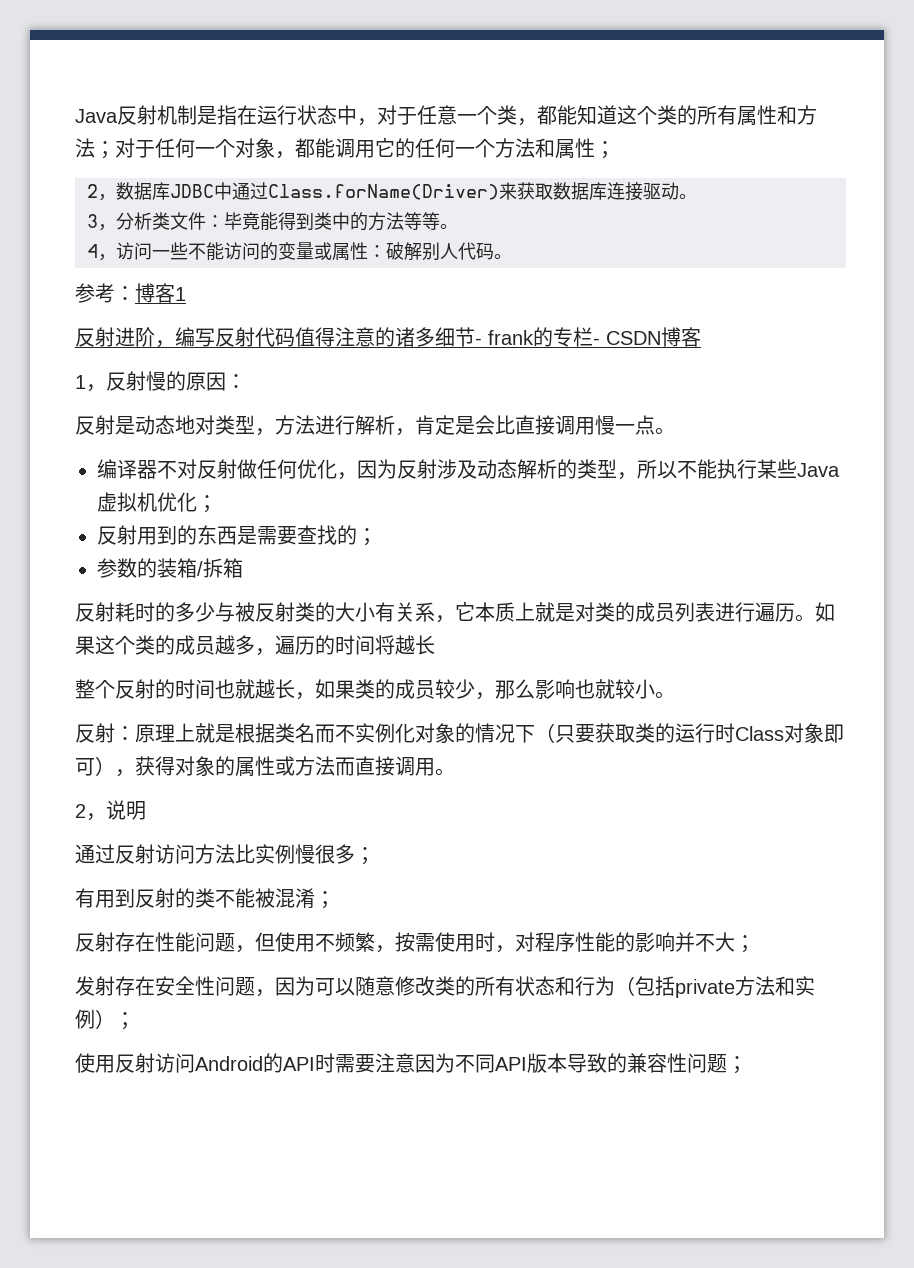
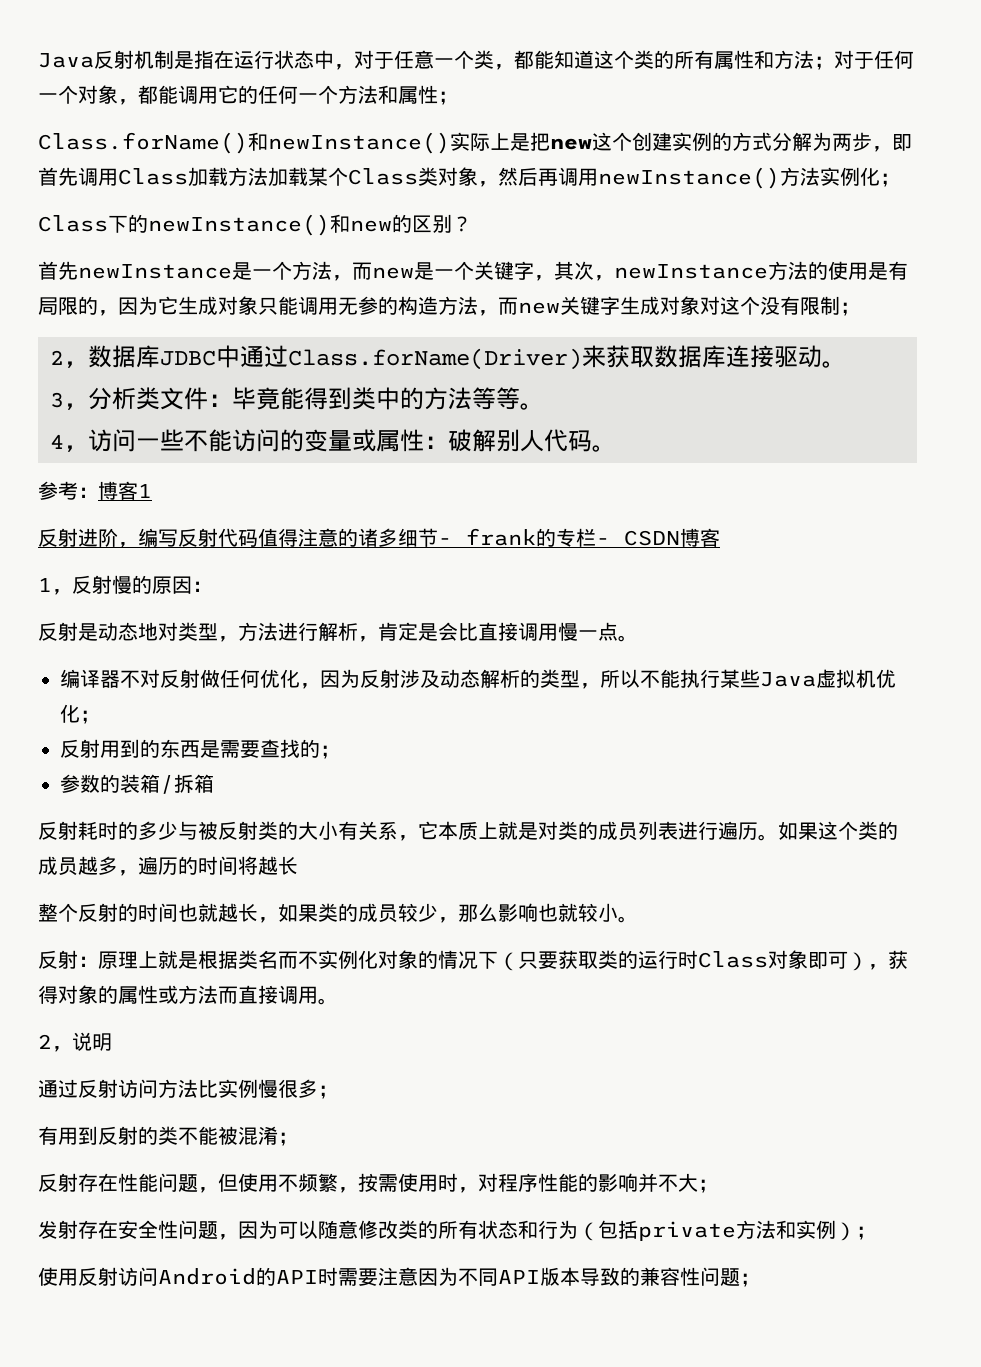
(615, 150) none -> [38,132,912,154] [38,167,900,189] [38,214,472,236] [38,261,908,281] [38,296,860,316] // Class.forName()和newInstance()实际上是把new这个创建实例的方式分解为两步，即首先调用Class加载方法加载某个Class类对象，然后再调用newInstance()方法实例化； // Class下的newInstance()和new的区别？ // 首先newInstance是一个方法，而new是一个关键字，其次，newInstance方法的使用是有局限的，因为它生成对象只能调用无参的构造方法，而new关键字生成对象对这个没有限制；

